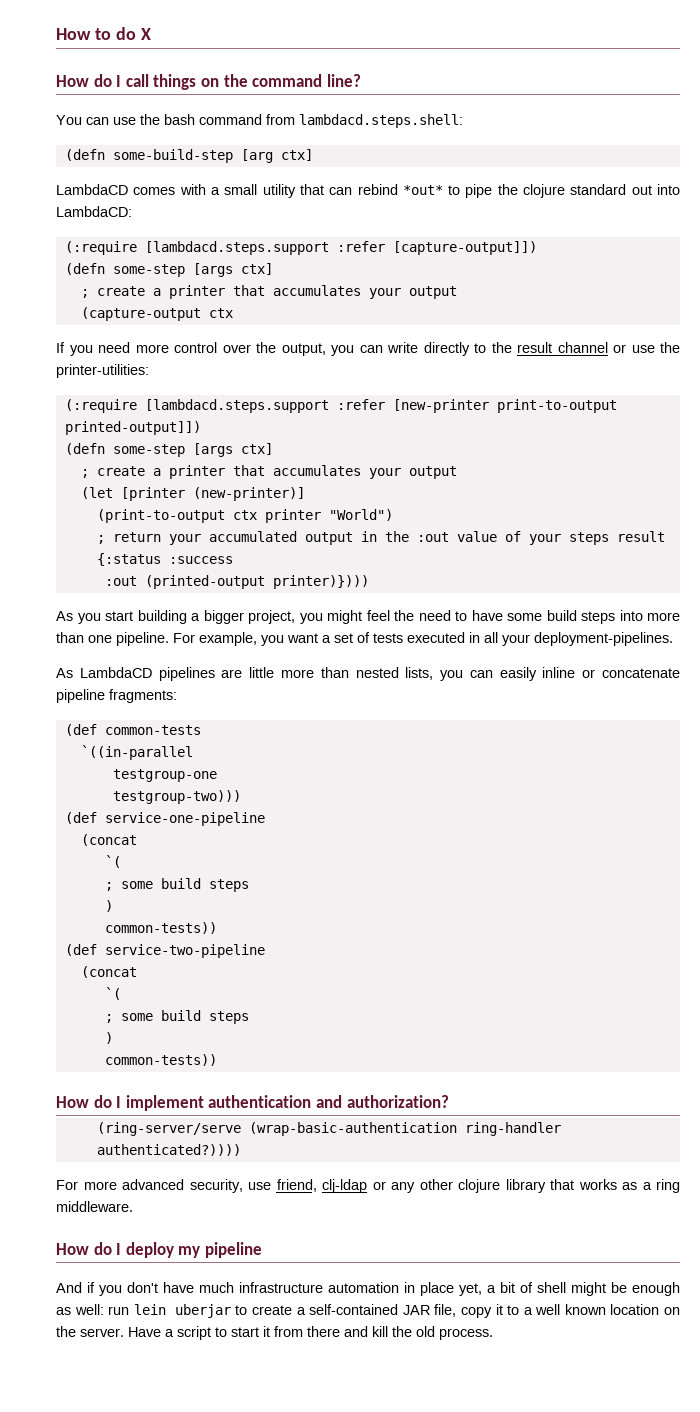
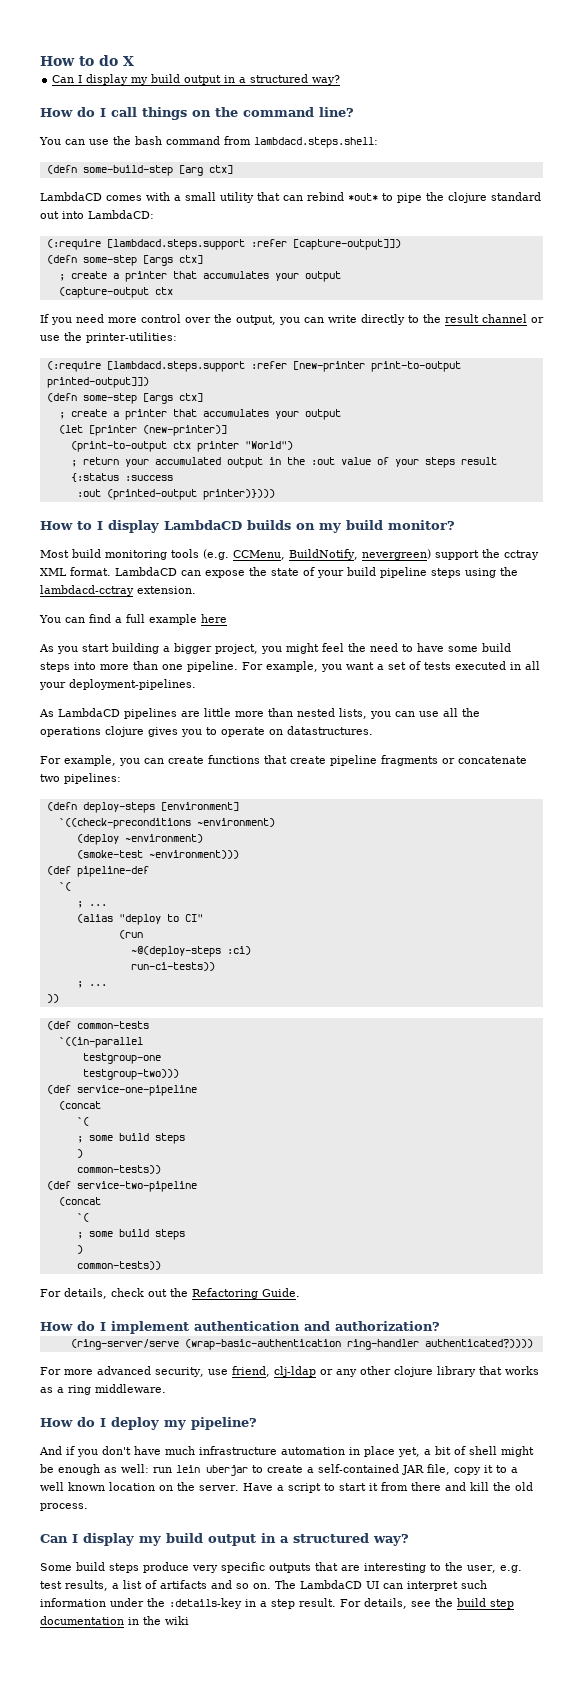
(151, 34) none -> [52,74,341,85] // Can I display my build output in a structured way?
(369, 582) none -> [40,520,455,533] [40,549,539,560] [40,567,518,578] [40,585,196,596] [39,614,227,625] // How to I display LambdaCD builds on my build monitor? // Most build monitoring tools (e.g. CCMenu, BuildNotify, nevergreen) support the cctray XML format. LambdaCD can expose the state of your build pipeline steps using the lambdacd-cctray extension. // You can find a full example here
[499,667,680,681] [56,689,177,703] easily inline or concatenate pipeline fragments: -> [419,708,480,717] [40,726,373,737] [40,755,527,766] [40,773,121,784] [46,802,239,813] [58,818,275,829] [76,834,203,845] [76,850,239,859] [46,866,149,877] [58,882,71,891] [76,901,107,908] [76,914,203,925] [118,930,143,939] [130,946,251,957] [130,962,215,971] [76,981,107,988] [46,994,59,1003] use all the operations clojure gives you to operate on datastructures. // For example, you can create functions that create pipeline fragments or concatenate two pipelines: // (defn deploy-steps [environment] // `((check-preconditions ~environment) // (deploy ~environment) // (smoke-test ~environment))) // (def pipeline-def // `( // ; ... // (alias "deploy to CI" // (run // ~@(deploy-steps :ci) // run-ci-tests)) // ; ... // ))
(217, 1060) none -> [40,1288,300,1299] // For details, check out the Refactoring Guide.
[204,1242,262,1258] pipeline -> [191,1417,257,1430] pipeline?
(493, 1334) none -> [40,1533,409,1546] [40,1562,522,1573] [40,1580,487,1591] [40,1598,514,1609] [40,1616,189,1625] // Can I display my build output in a structured way? // Some build steps produce very specific outputs that are interesting to the user, e.g. test results, a list of artifacts and so on. The LambdaCD UI can interpret such information under the :details-key in a step result. For details, see the build step documentation in the wiki

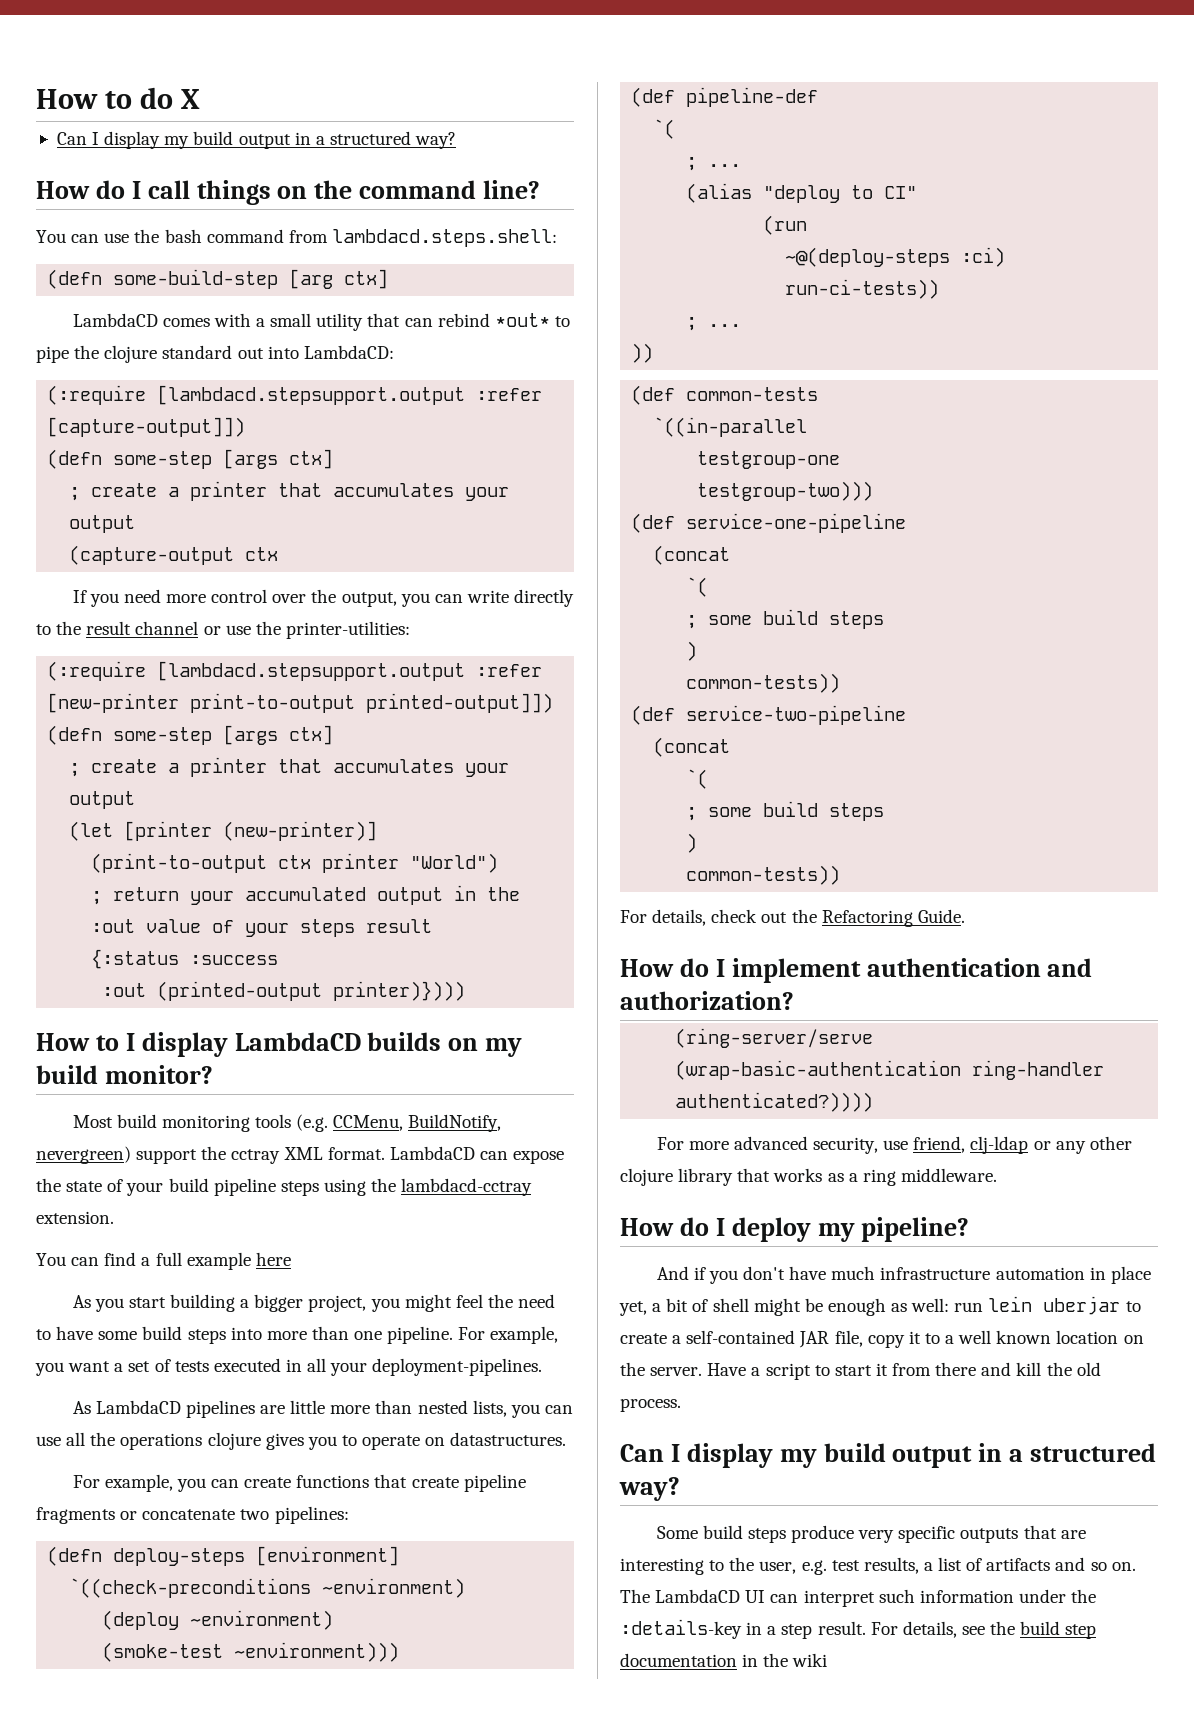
[106,239,245,250] [lambdacd.steps.support -> [157,385,466,405] [lambdacd.stepsupport.output
[106,361,245,372] [lambdacd.steps.support -> [157,661,466,681] [lambdacd.stepsupport.output

